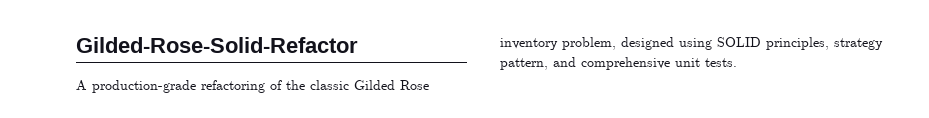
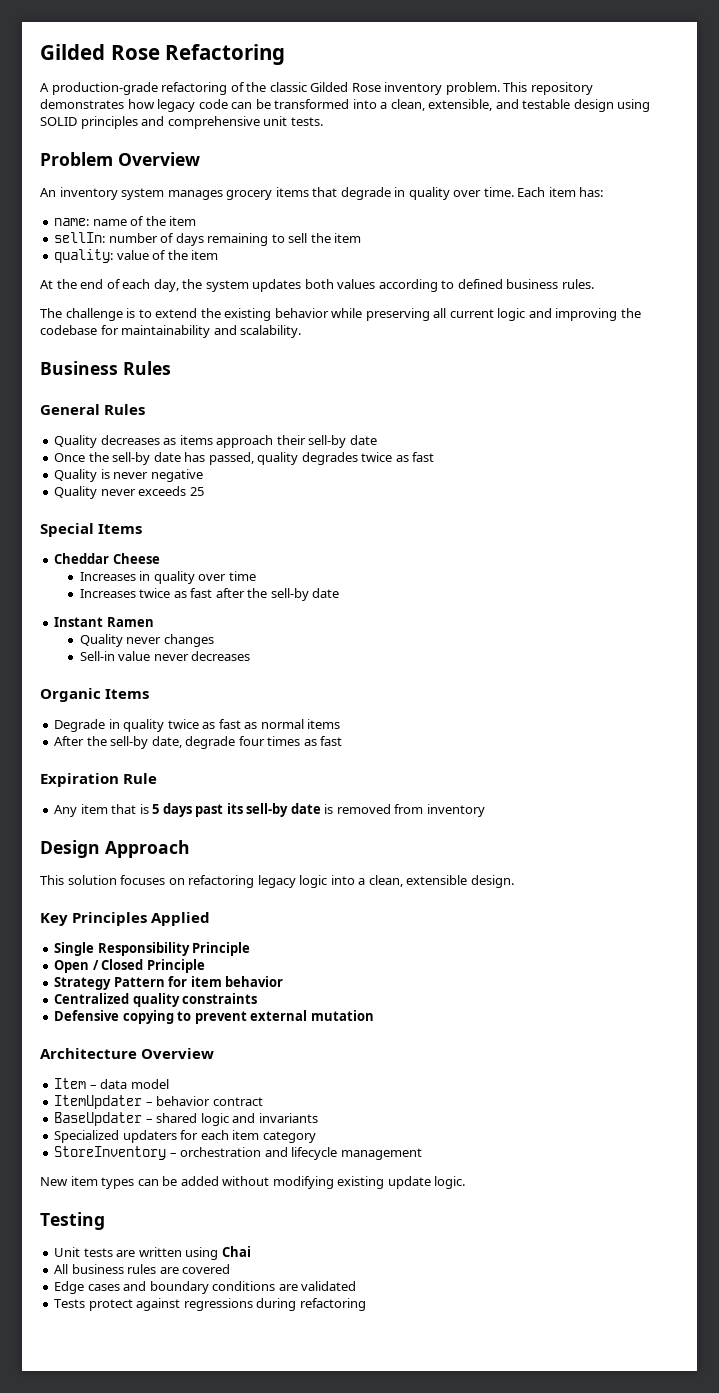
[76,37,358,53] Gilded-Rose-Solid-Refactor -> [40,44,286,65] Gilded Rose Refactoring
[562,37,883,50] [500,57,737,70] problem, designed using SOLID principles, strategy pattern, and comprehensive unit tests. -> [445,82,593,95] [40,99,651,112] [40,116,323,129] [40,152,200,166] [40,187,604,200] [54,216,197,226] [54,232,362,246] [54,249,219,263] [40,279,594,292] [40,308,641,321] [40,325,302,338] [40,361,171,375] [40,404,146,415] [54,435,377,448] [54,452,435,465] [54,469,203,482] [54,486,204,499] [40,523,143,537] [54,553,160,564] [79,571,256,584] [79,588,340,601] [54,617,154,627] [79,634,214,647] [79,651,251,661] [40,688,150,702] [54,719,341,732] [54,736,343,749] [40,773,158,787] [54,803,485,817] [40,840,190,858] [40,875,514,888] [40,912,211,926] [54,942,251,956] [54,959,205,973] [54,976,284,990] [54,993,258,1007] [54,1010,374,1024] [40,1048,215,1059] [54,1078,169,1089] [54,1095,263,1109] [54,1112,318,1126] [54,1130,316,1143] [54,1146,422,1160] [40,1176,466,1189] [40,1212,105,1230] [54,1246,251,1260] [54,1264,231,1274] [54,1281,357,1294] [54,1298,366,1311] problem. This repository demonstrates how legacy code can be transformed into a clean, extensible, and testable design using SOLID principles and comprehensive unit tests. // Problem Overview // An inventory system manages grocery items that degrade in quality over time. Each item has: // name: name of the item // sellIn: number of days remaining to sell the item // quality: value of the item // At the end of each day, the system updates both values according to defined business rules. // The challenge is to extend the existing behavior while preserving all current logic and improving the codebase for maintainability and scalability. // Business Rules // General Rules // Quality decreases as items approach their sell-by date // Once the sell-by date has passed, quality degrades twice as fast // Quality is never negative // Quality never exceeds 25 // Special Items // Cheddar Cheese // Increases in quality over time // Increases twice as fast after the sell-by date // Instant Ramen // Quality never changes // Sell-in value never decreases // Organic Items // Degrade in quality twice as fast as normal items // After the sell-by date, degrade four times as fast // Expiration Rule // Any item that is 5 days past its sell-by date is removed from inventory // Design Approach // This solution focuses on refactoring legacy logic into a clean, extensible design. // Key Principles Applied // Single Responsibility Principle // Open / Closed Principle // Strategy Pattern for item behavior // Centralized quality constraints // Defensive copying to prevent external mutation // Architecture Overview // Item – data model // ItemUpdater – behavior contract // BaseUpdater – shared logic and invariants // Specialized updaters for each item category // StoreInventory – orchestration and lifecycle management // New item types can be added without modifying existing update logic. // Testing // Unit tests are written using Chai // All business rules are covered // Edge cases and boundary conditions are validated // Tests protect against regressions during refactoring

